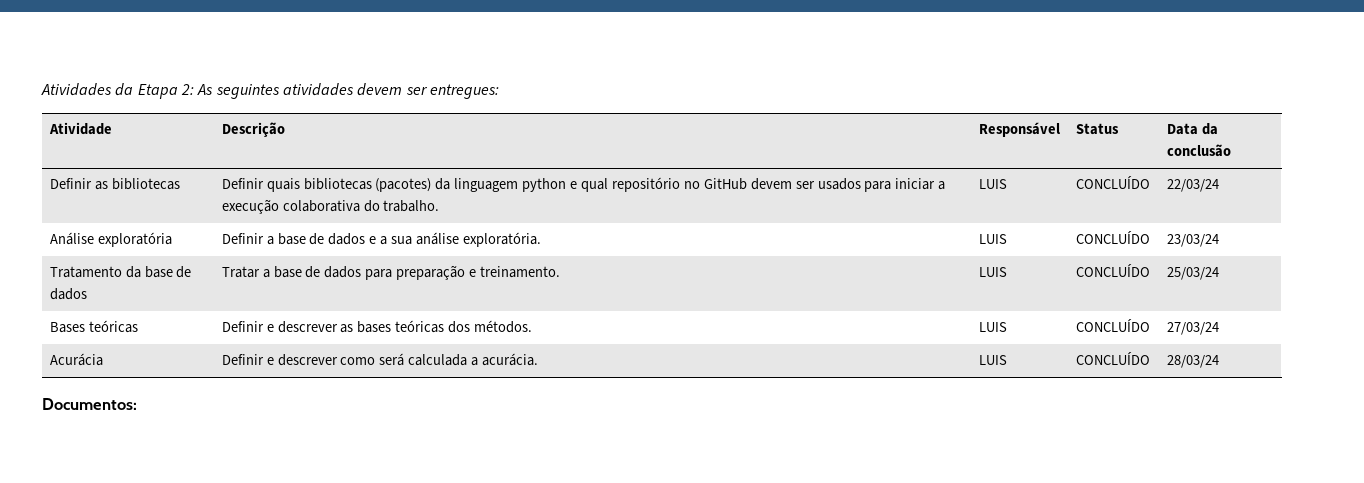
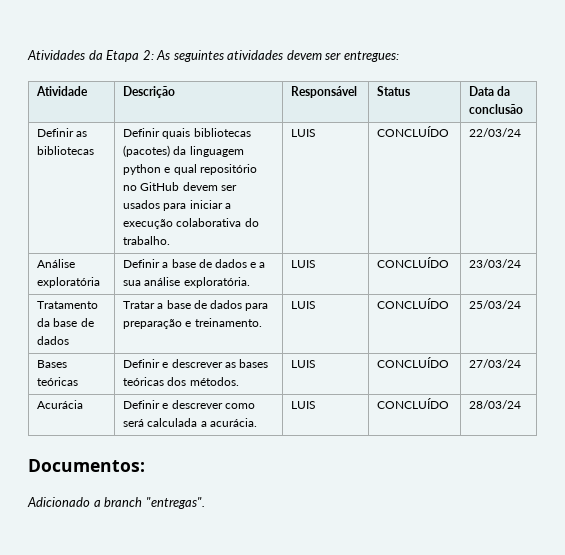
(137, 404) none -> [27,497,205,509] // Adicionado a branch "entregas".

